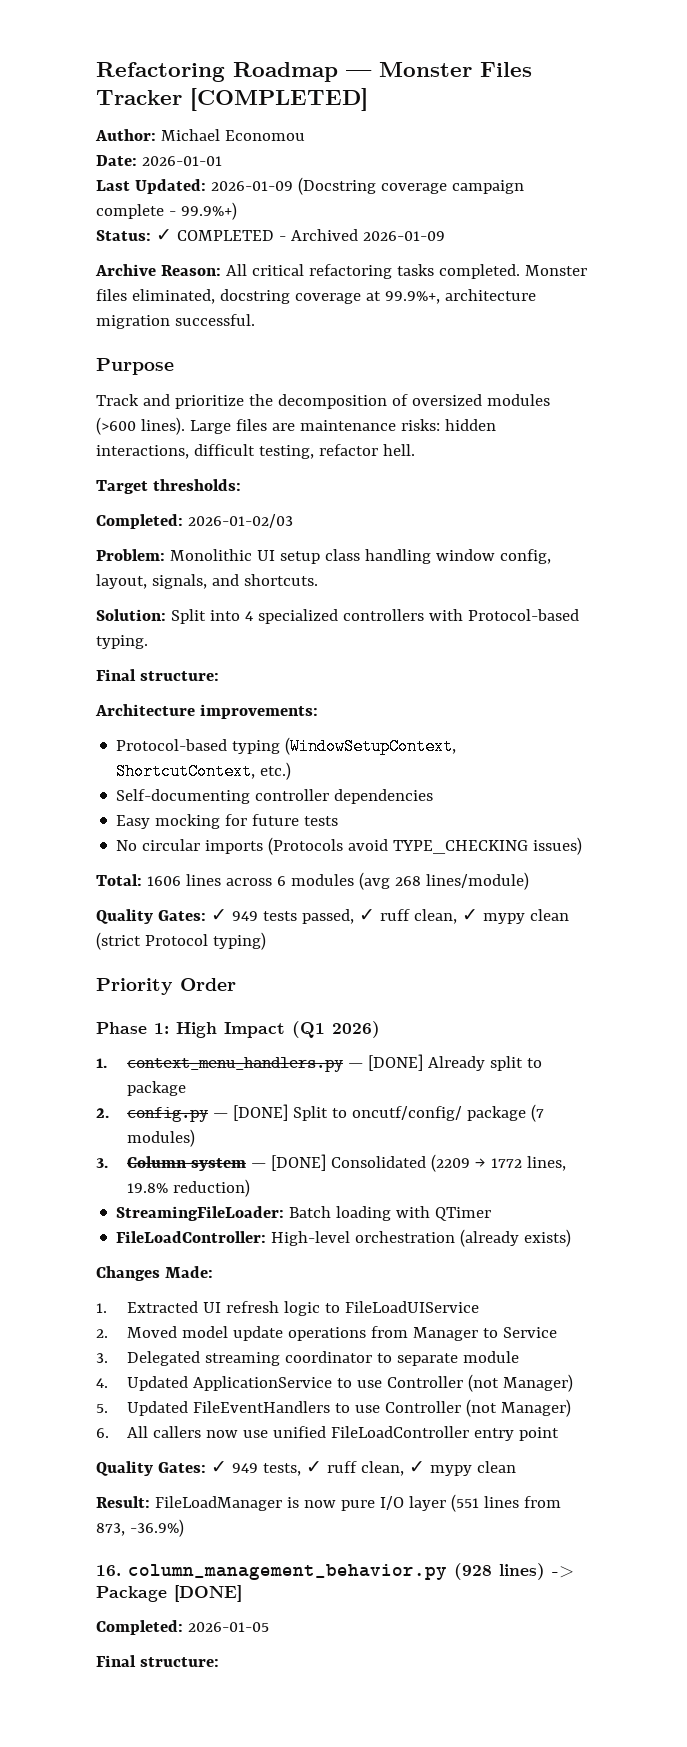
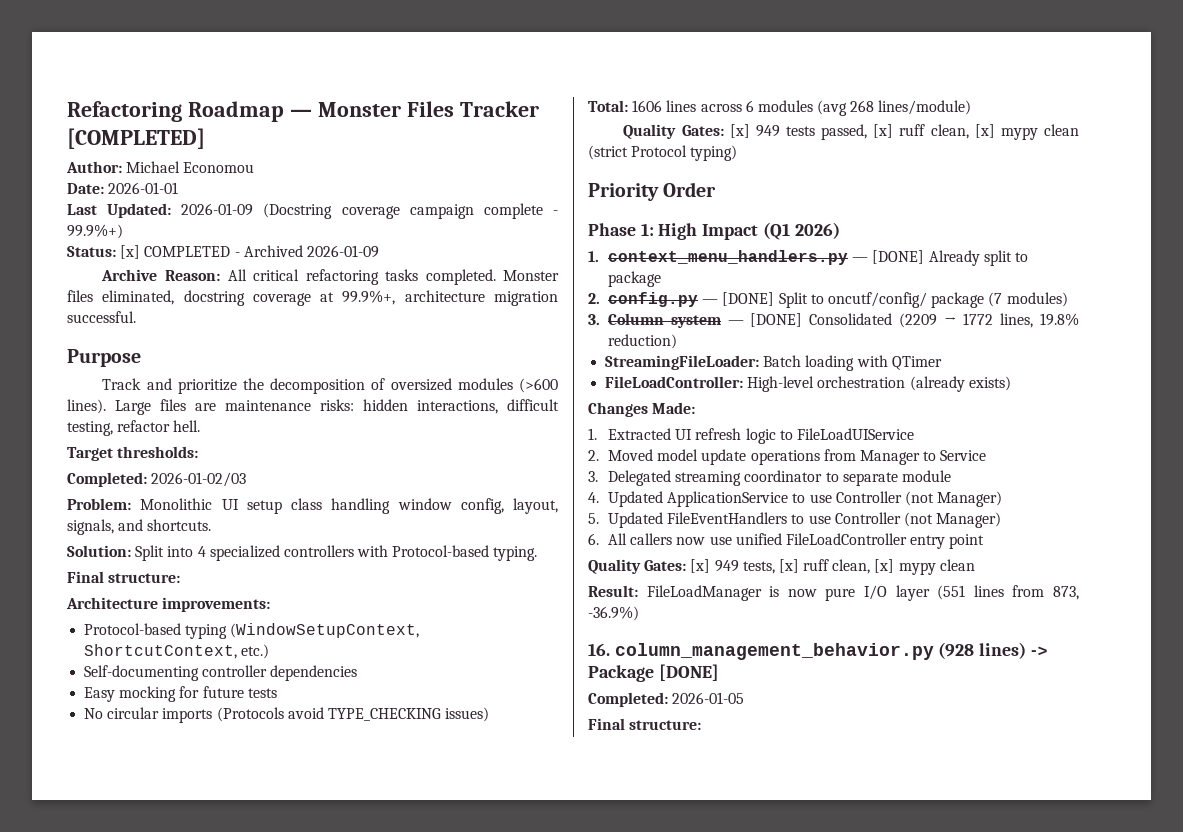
[155,229,172,241] ✓ -> [120,245,141,259] [x]
[210,909,227,921] ✓ -> [729,124,750,138] [x]
[358,909,478,924] ✓ ruff clean, ✓ -> [873,124,995,139] [x] ruff clean, [x]
[210,1461,227,1473] ✓ -> [690,559,711,573] [x]
[305,1461,425,1476] ✓ ruff clean, ✓ -> [778,559,895,574] [x] ruff clean, [x]

